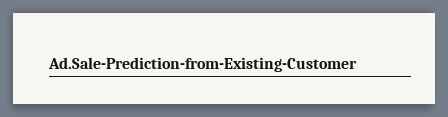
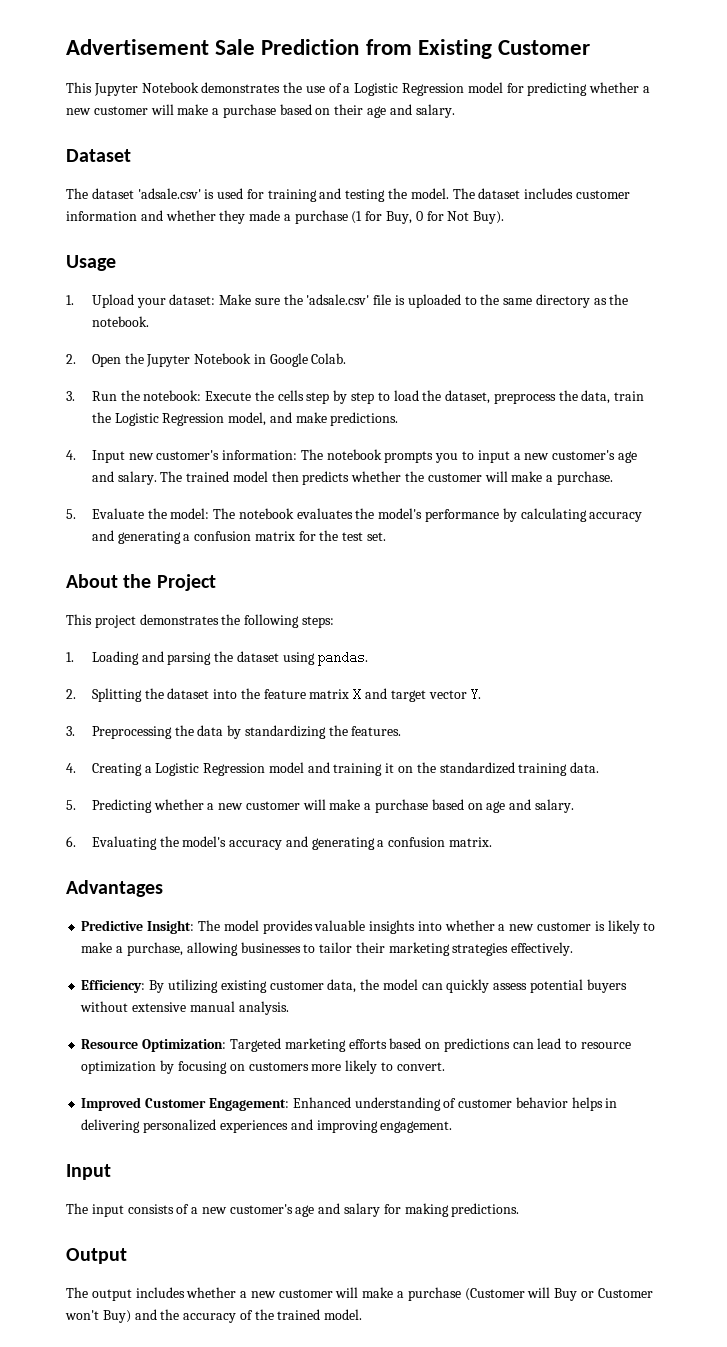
[48,57,357,72] Ad.Sale-Prediction-from-Existing-Customer -> [66,39,591,59] [66,82,650,96] [66,104,455,118] [66,149,131,162] [66,188,630,202] [66,210,505,224] [66,255,116,271] [66,294,629,308] [91,316,149,327] [66,353,347,367] [66,390,645,404] [91,412,399,426] [66,449,637,463] [91,471,613,485] [66,508,643,522] [91,530,387,544] [66,574,216,591] [66,614,334,628] [66,651,369,666] [66,688,482,702] [66,725,402,739] [66,762,600,776] [66,799,574,813] [66,836,493,850] [66,880,163,897] [81,920,656,934] [81,942,574,956] [81,979,627,993] [80,1001,289,1015] [81,1038,631,1052] [81,1060,445,1074] [81,1097,618,1111] [81,1119,453,1133] [66,1164,111,1180] [66,1203,520,1217] [66,1248,127,1264] [66,1287,653,1301] [65,1309,363,1323] Advertisement Sale Prediction from Existing Customer // This Jupyter Notebook demonstrates the use of a Logistic Regression model for predicting whether a new customer will make a purchase based on their age and salary. // Dataset // The dataset 'adsale.csv' is used for training and testing the model. The dataset includes customer information and whether they made a purchase (1 for Buy, 0 for Not Buy). // Usage // 1. Upload your dataset: Make sure the 'adsale.csv' file is uploaded to the same directory as the notebook. // 2. Open the Jupyter Notebook in Google Colab. // 3. Run the notebook: Execute the cells step by step to load the dataset, preprocess the data, train the Logistic Regression model, and make predictions. // 4. Input new customer's information: The notebook prompts you to input a new customer's age and salary. The trained model then predicts whether the customer will make a purchase. // 5. Evaluate the model: The notebook evaluates the model's performance by calculating accuracy and generating a confusion matrix for the test set. // About the Project // This project demonstrates the following steps: // 1. Loading and parsing the dataset using pandas. // 2. Splitting the dataset into the feature matrix X and target vector Y. // 3. Preprocessing the data by standardizing the features. // 4. Creating a Logistic Regression model and training it on the standardized training data. // 5. Predicting whether a new customer will make a purchase based on age and salary. // 6. Evaluating the model's accuracy and generating a confusion matrix. // Advantages // Predictive Insight: The model provides valuable insights into whether a new customer is likely to make a purchase, allowing businesses to tailor their marketing strategies effectively. // Efficiency: By utilizing existing customer data, the model can quickly assess potential buyers without extensive manual analysis. // Resource Optimization: Targeted marketing efforts based on predictions can lead to resource optimization by focusing on customers more likely to convert. // Improved Customer Engagement: Enhanced understanding of customer behavior helps in delivering personalized experiences and improving engagement. // Input // The input consists of a new customer's age and salary for making predictions. // Output // The output includes whether a new customer will make a purchase (Customer will Buy or Customer won't Buy) and the accuracy of the trained model.

